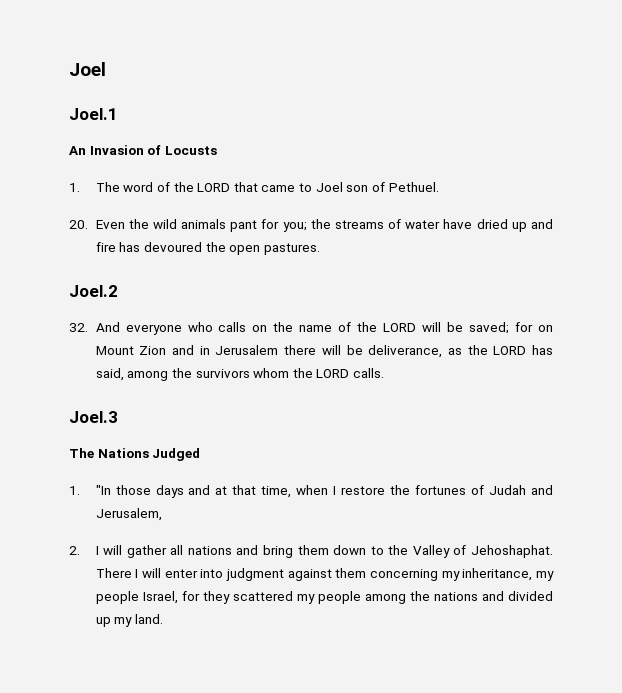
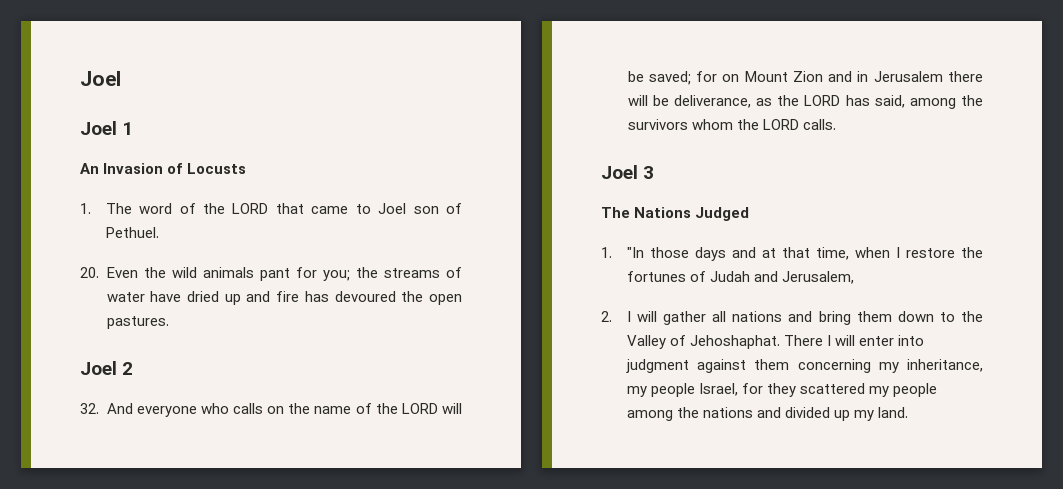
[69,108,118,120] Joel.1 -> [80,121,134,135] Joel 1
[69,285,118,297] Joel.2 -> [80,361,134,375] Joel 2
[69,411,118,423] Joel.3 -> [601,165,655,179] Joel 3

